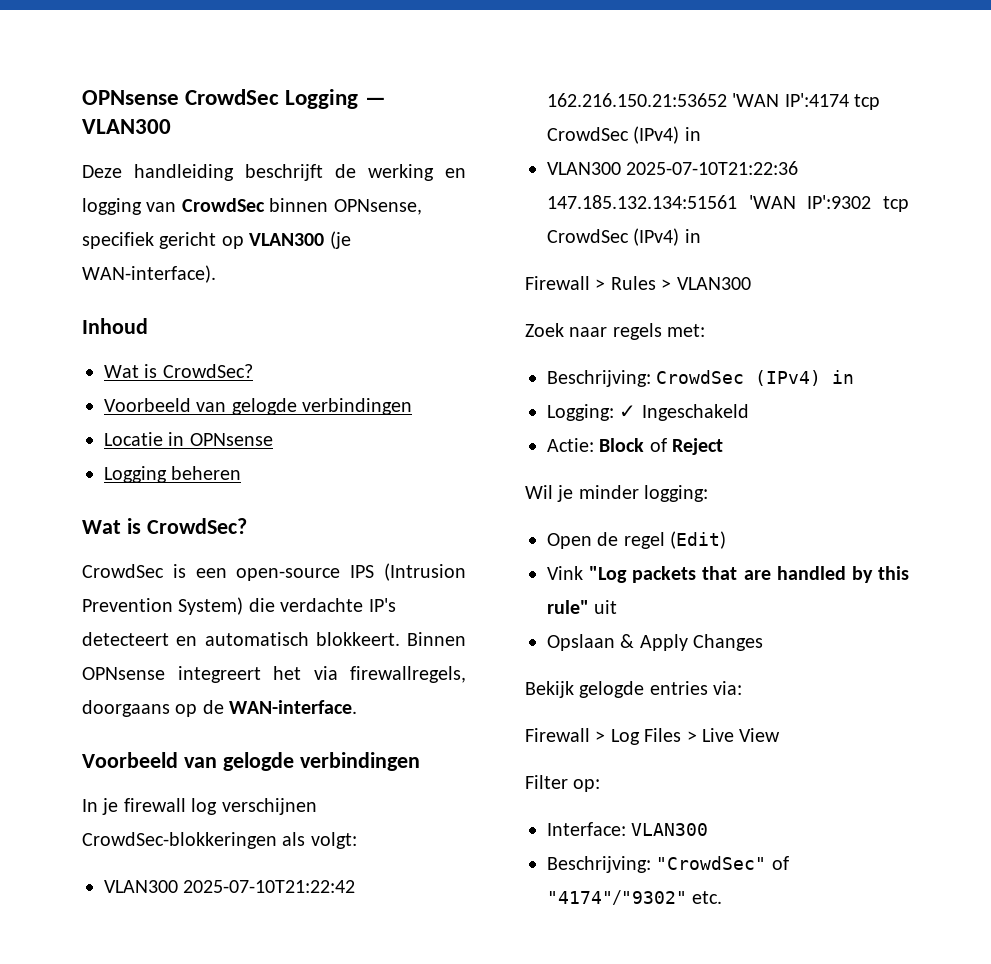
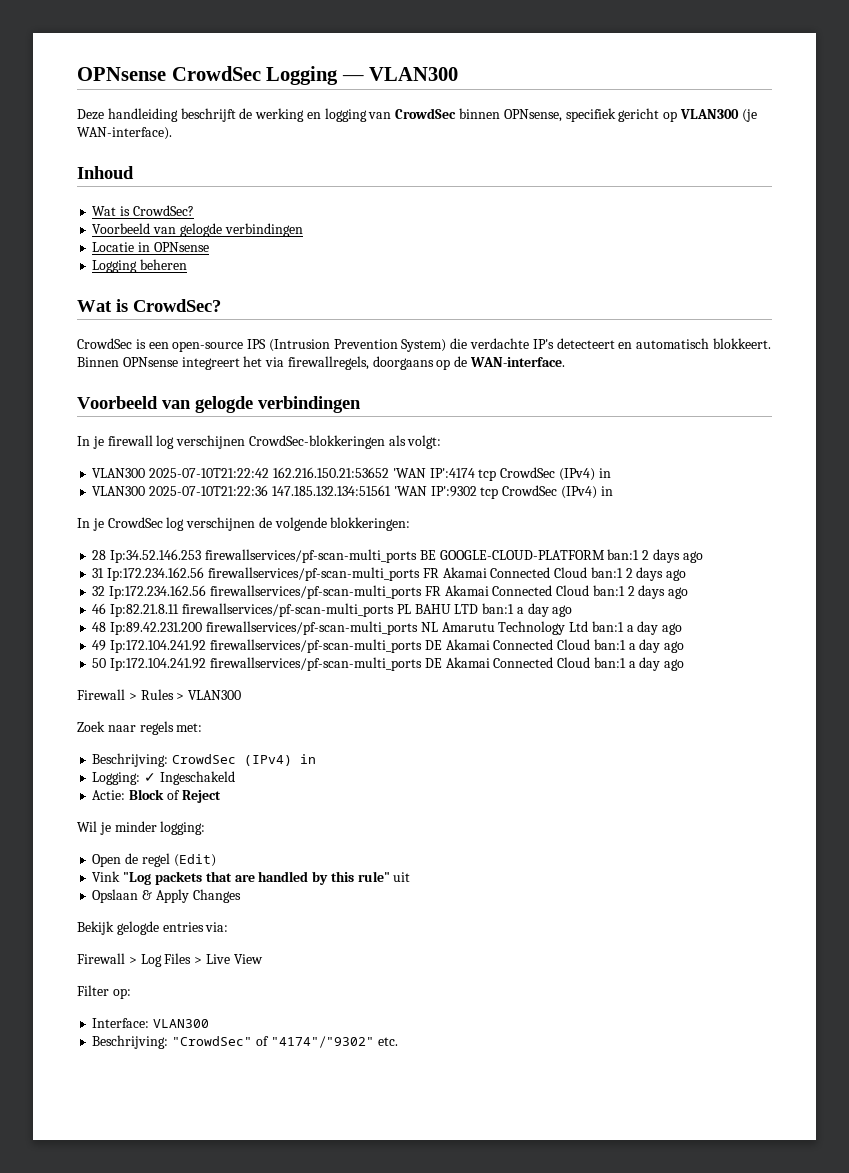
(701, 236) none -> [77,517,411,531] [92,549,703,563] [92,567,687,581] [92,585,689,599] [92,603,573,617] [92,621,683,635] [92,639,685,653] [92,657,685,671] // In je CrowdSec log verschijnen de volgende blokkeringen: // 28 Ip:34.52.146.253 firewallservices/pf-scan-multi_ports BE GOOGLE-CLOUD-PLATFORM ban:1 2 days ago // 31 Ip:172.234.162.56 firewallservices/pf-scan-multi_ports FR Akamai Connected Cloud ban:1 2 days ago // 32 Ip:172.234.162.56 firewallservices/pf-scan-multi_ports FR Akamai Connected Cloud ban:1 2 days ago // 46 Ip:82.21.8.11 firewallservices/pf-scan-multi_ports PL BAHU LTD ban:1 a day ago // 48 Ip:89.42.231.200 firewallservices/pf-scan-multi_ports NL Amarutu Technology Ltd ban:1 a day ago // 49 Ip:172.104.241.92 firewallservices/pf-scan-multi_ports DE Akamai Connected Cloud ban:1 a day ago // 50 Ip:172.104.241.92 firewallservices/pf-scan-multi_ports DE Akamai Connected Cloud ban:1 a day ago

